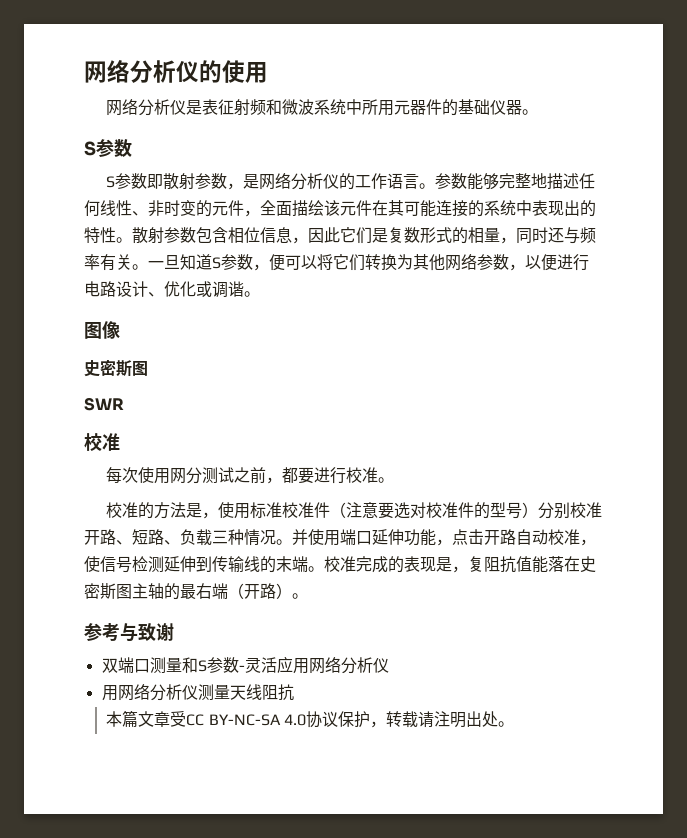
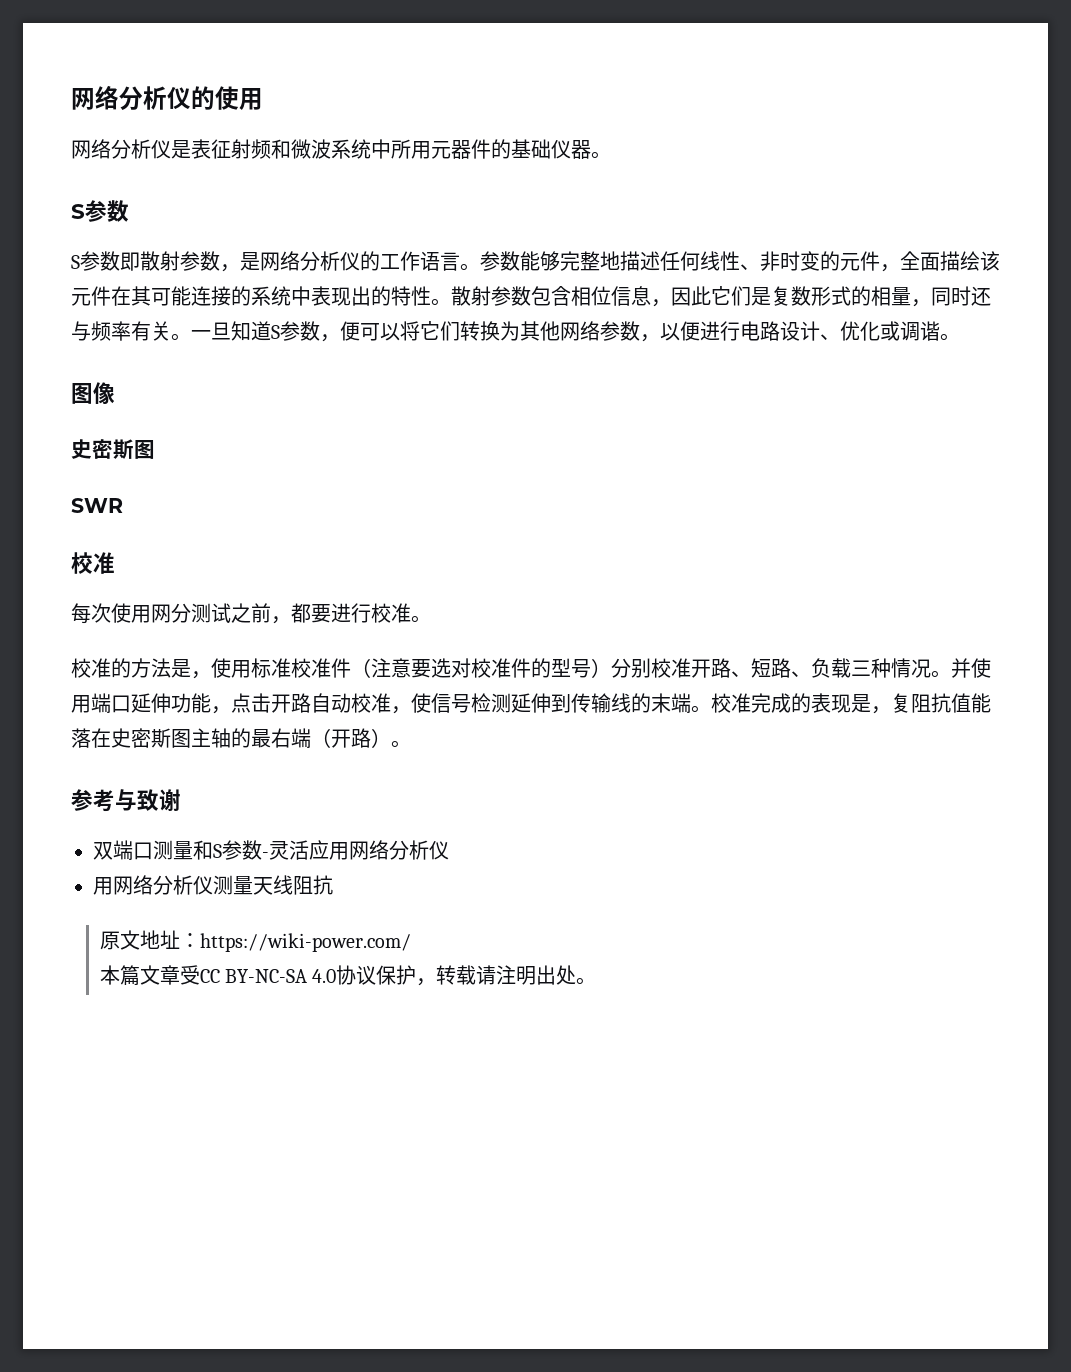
(294, 692) none -> [99,930,411,952] // 原文地址：https://wiki-power.com/

